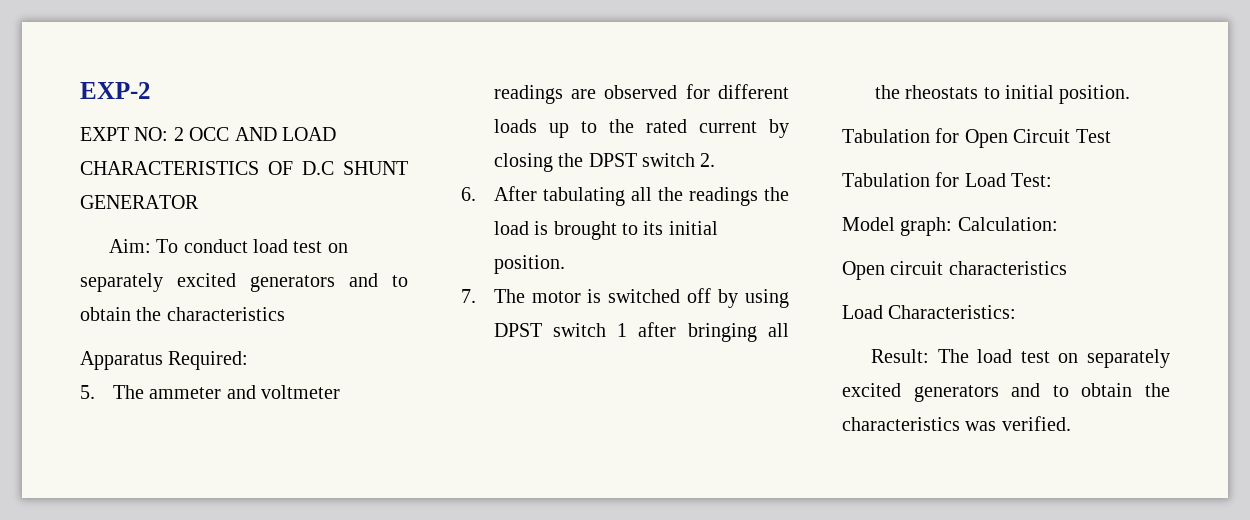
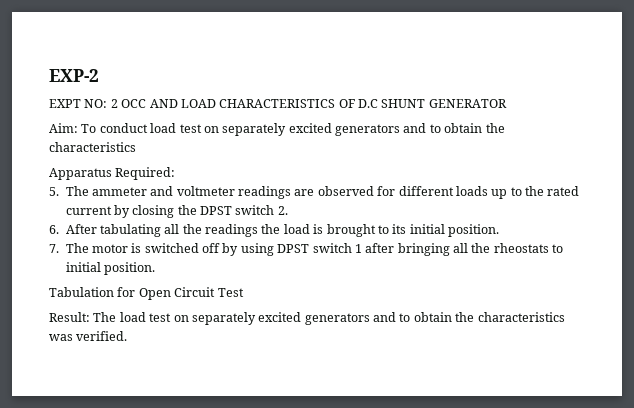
[842,172,1053,187] [842,217,1058,236] [842,261,1067,280] [842,305,1017,319] // Tabulation for Load Test: // Model graph: Calculation: // Open circuit characteristics // Load Characteristics: -> (244, 292) none

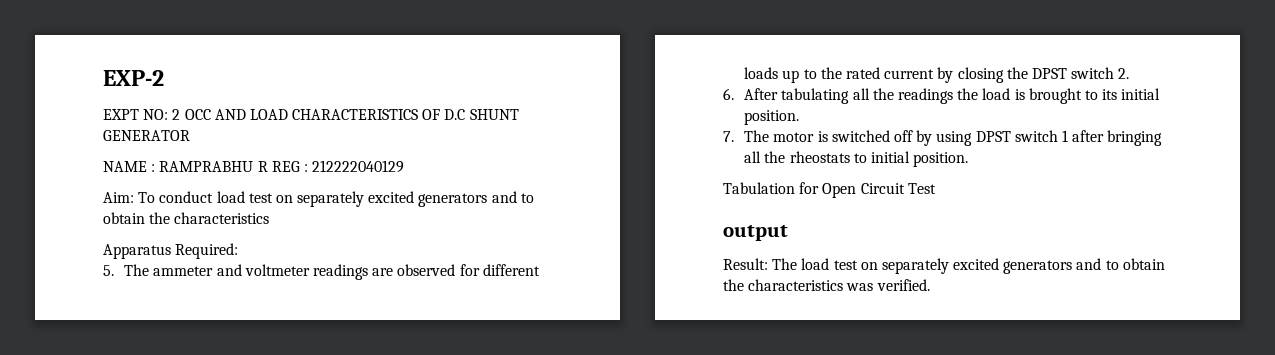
(507, 103) none -> [103,160,405,173] // NAME : RAMPRABHU R REG : 212222040129
(244, 292) none -> [723,225,788,241] // output

